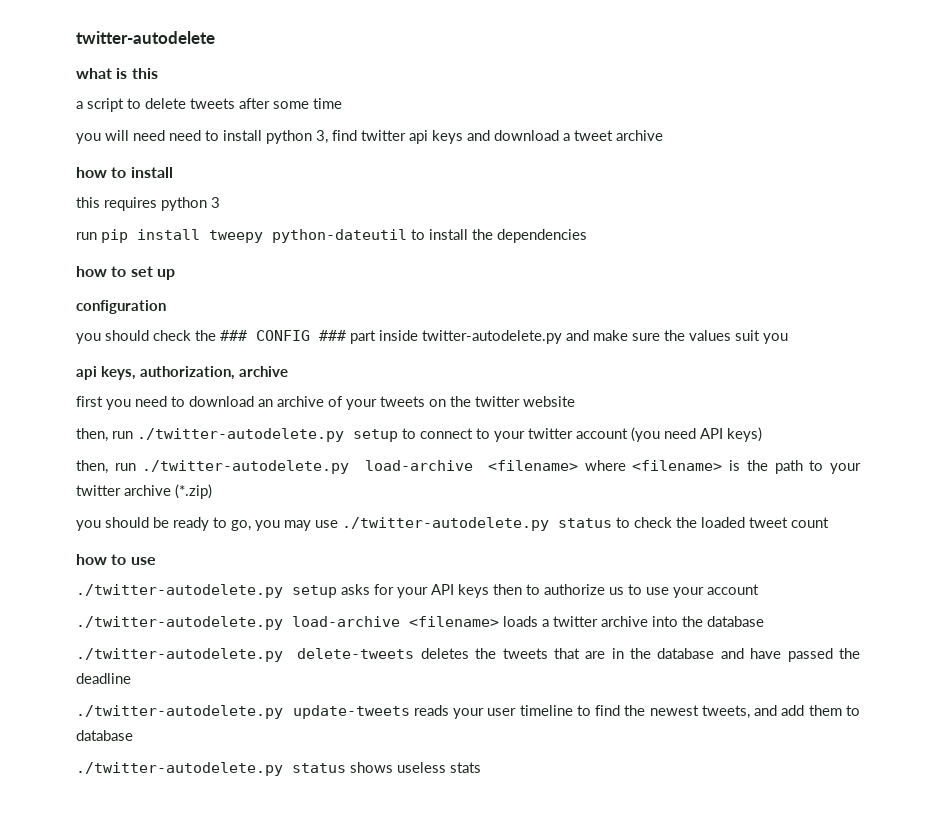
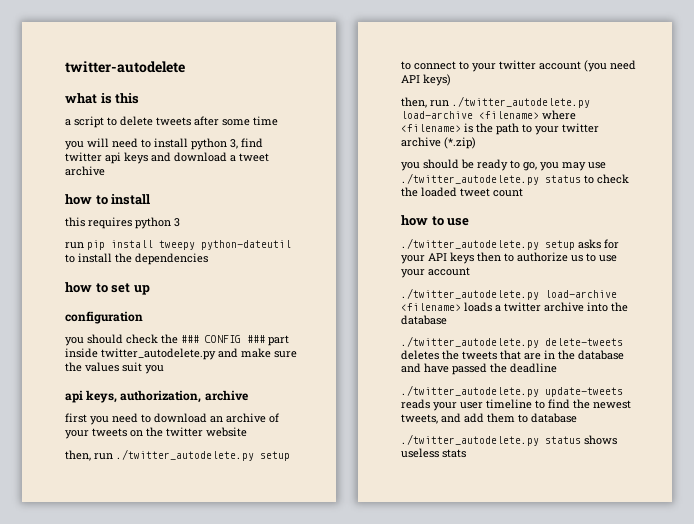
[169,130,201,141] need -> (138, 143) none
[422,330,562,344] twitter-autodelete.py -> [101,348,216,360] twitter_autodelete.py
[137,428,344,442] ./twitter-autodelete.py -> [116,449,254,461] ./twitter_autodelete.py
[142,460,350,474] ./twitter-autodelete.py -> [452,96,590,108] ./twitter_autodelete.py
[342,517,549,531] ./twitter-autodelete.py -> [401,173,539,185] ./twitter_autodelete.py
[76,584,283,598] ./twitter-autodelete.py -> [401,238,539,250] ./twitter_autodelete.py
[76,616,283,630] ./twitter-autodelete.py -> [401,288,539,300] ./twitter_autodelete.py
[76,648,283,662] ./twitter-autodelete.py -> [401,336,539,348] ./twitter_autodelete.py
[76,705,283,719] ./twitter-autodelete.py -> [401,385,539,397] ./twitter_autodelete.py
[76,762,283,776] ./twitter-autodelete.py -> [401,434,539,446] ./twitter_autodelete.py

